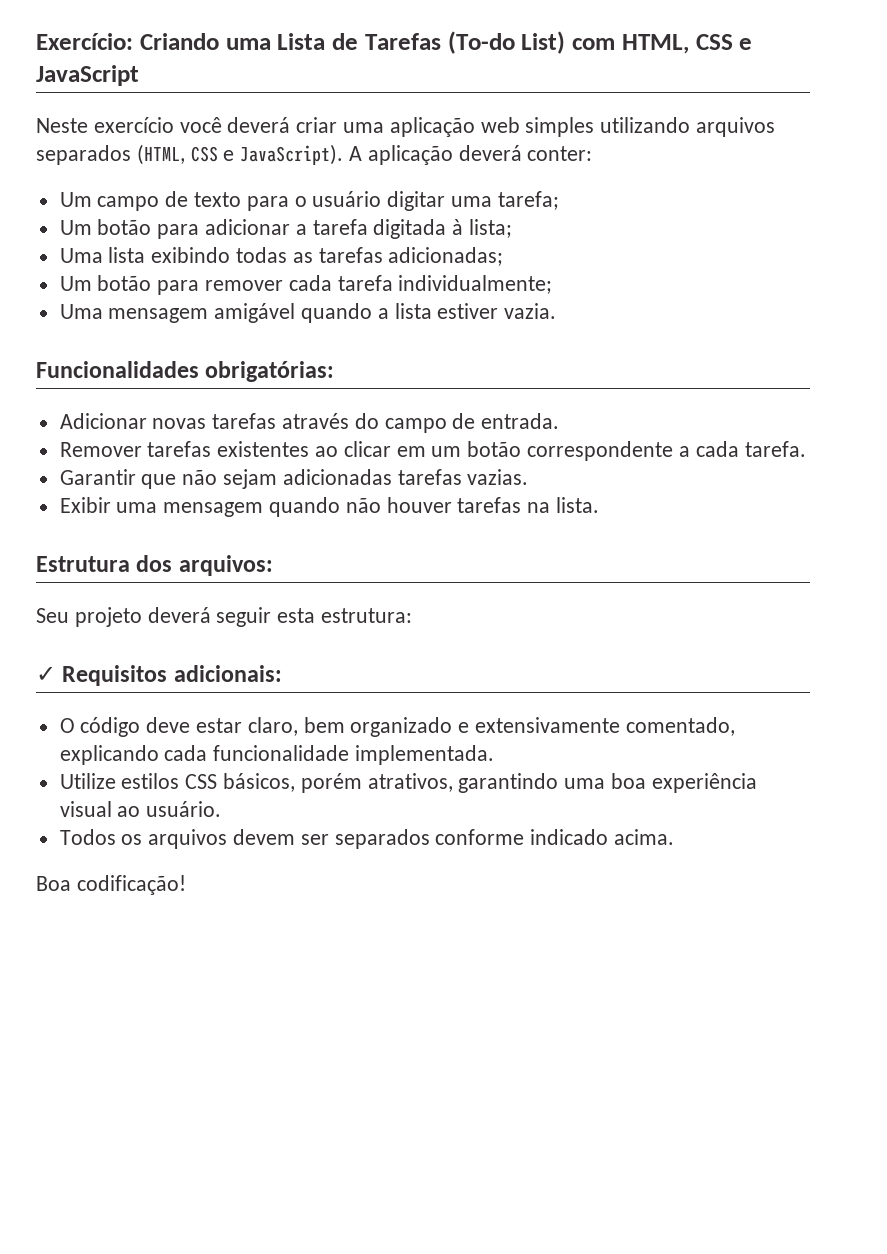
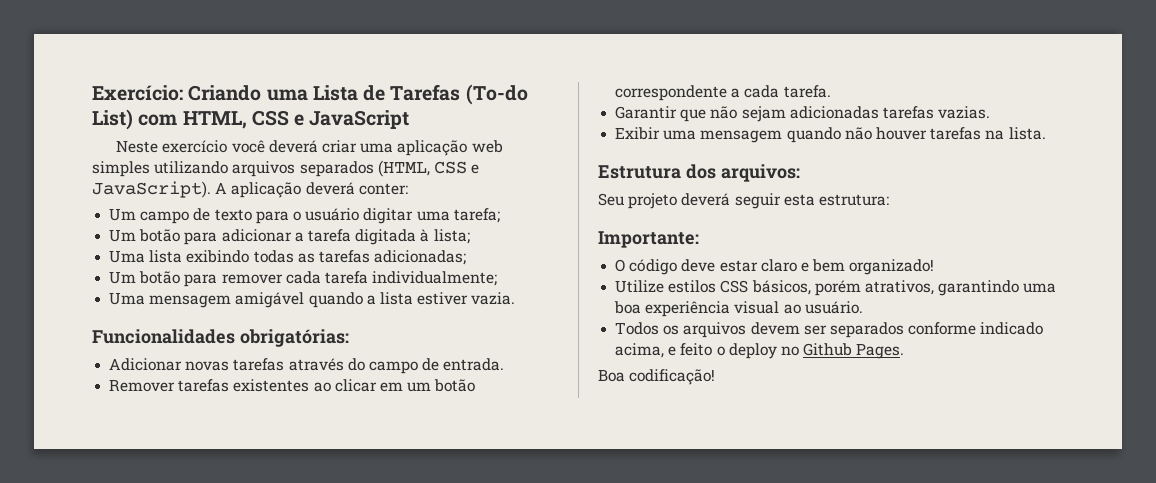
[36,665,282,686] ✓ Requisitos adicionais: -> [598,231,699,248] Importante:
[247,717,735,737] [59,745,495,765] claro, bem organizado e extensivamente comentado, explicando cada funcionalidade implementada. -> [760,259,935,275] claro e bem organizado!
[614,829,675,845] acima. -> [615,343,905,359] acima, e feito o deploy no Github Pages.

